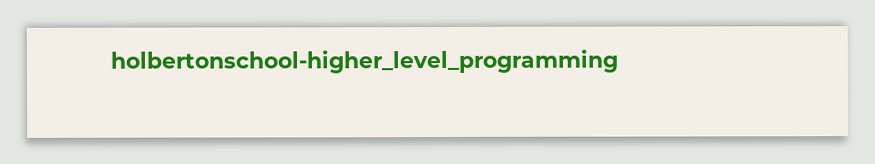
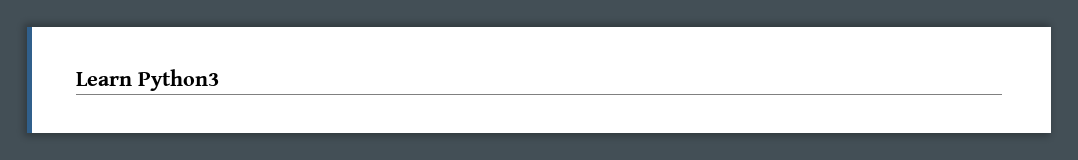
[110,49,618,74] holbertonschool-higher_level_programming -> [76,69,219,91] Learn Python3

